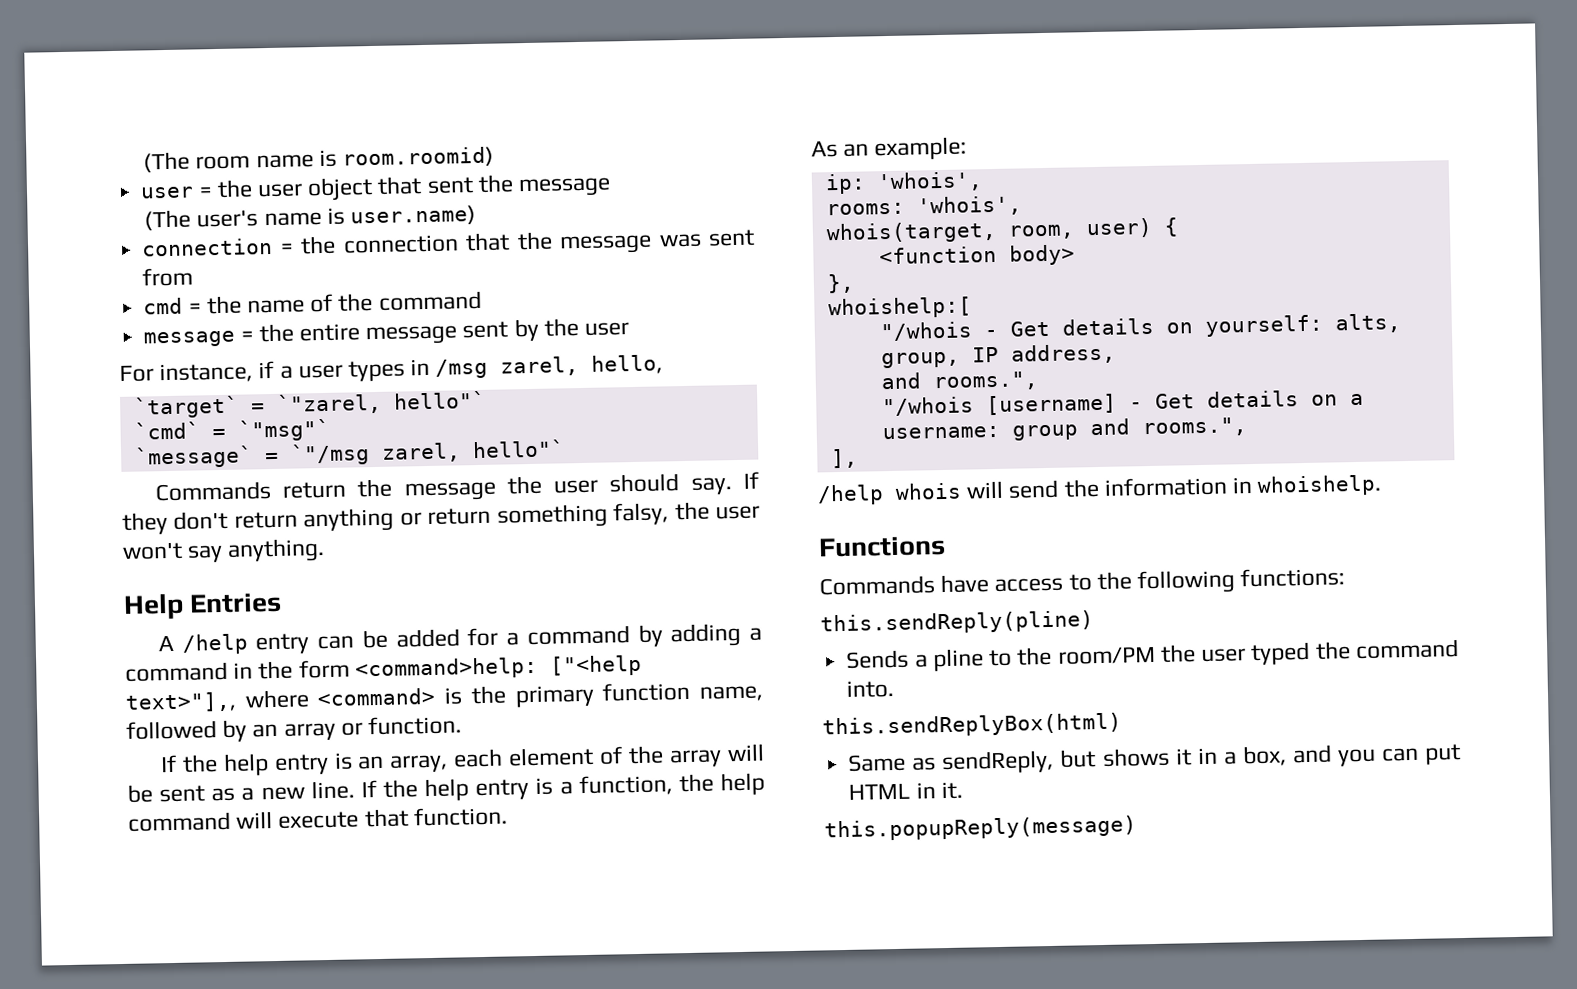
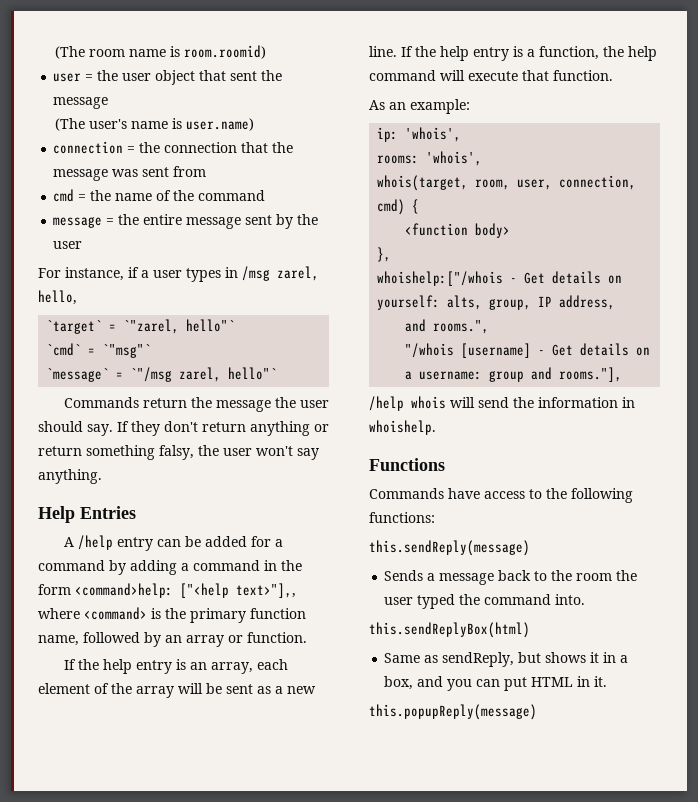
[1085,217,1153,239] user) -> [517,175,637,190] [377,199,406,215] user, connection, cmd)
[827,296,972,320] [879,321,973,342] whoishelp:[ // "/whois -> [377,271,504,286] whoishelp:["/whois
[1141,417,1247,438] [830,448,858,469] rooms.", // ], -> [559,367,623,382] rooms."],
[820,610,1094,636] this.sendReply(pline) -> [369,540,530,556] this.sendReply(message)
[932,645,1156,672] pline to the room/PM -> [439,570,613,585] message back to the room

